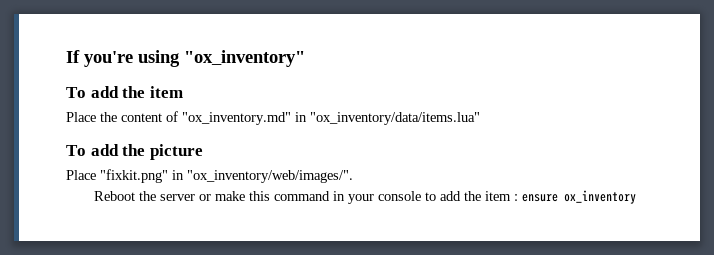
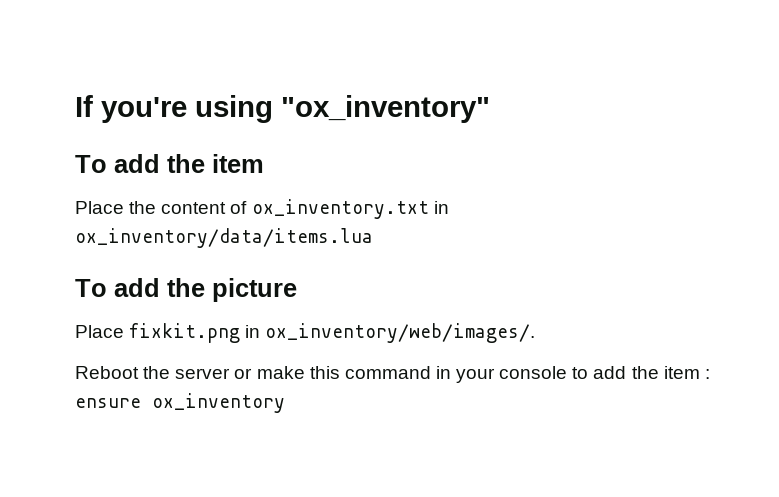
[182,112,480,125] "ox_inventory.md" in "ox_inventory/data/items.lua" -> [251,199,449,219] [75,228,373,248] ox_inventory.txt in ox_inventory/data/items.lua
[100,169,353,183] "fixkit.png" in "ox_inventory/web/images/". -> [129,323,536,343] fixkit.png in ox_inventory/web/images/.

